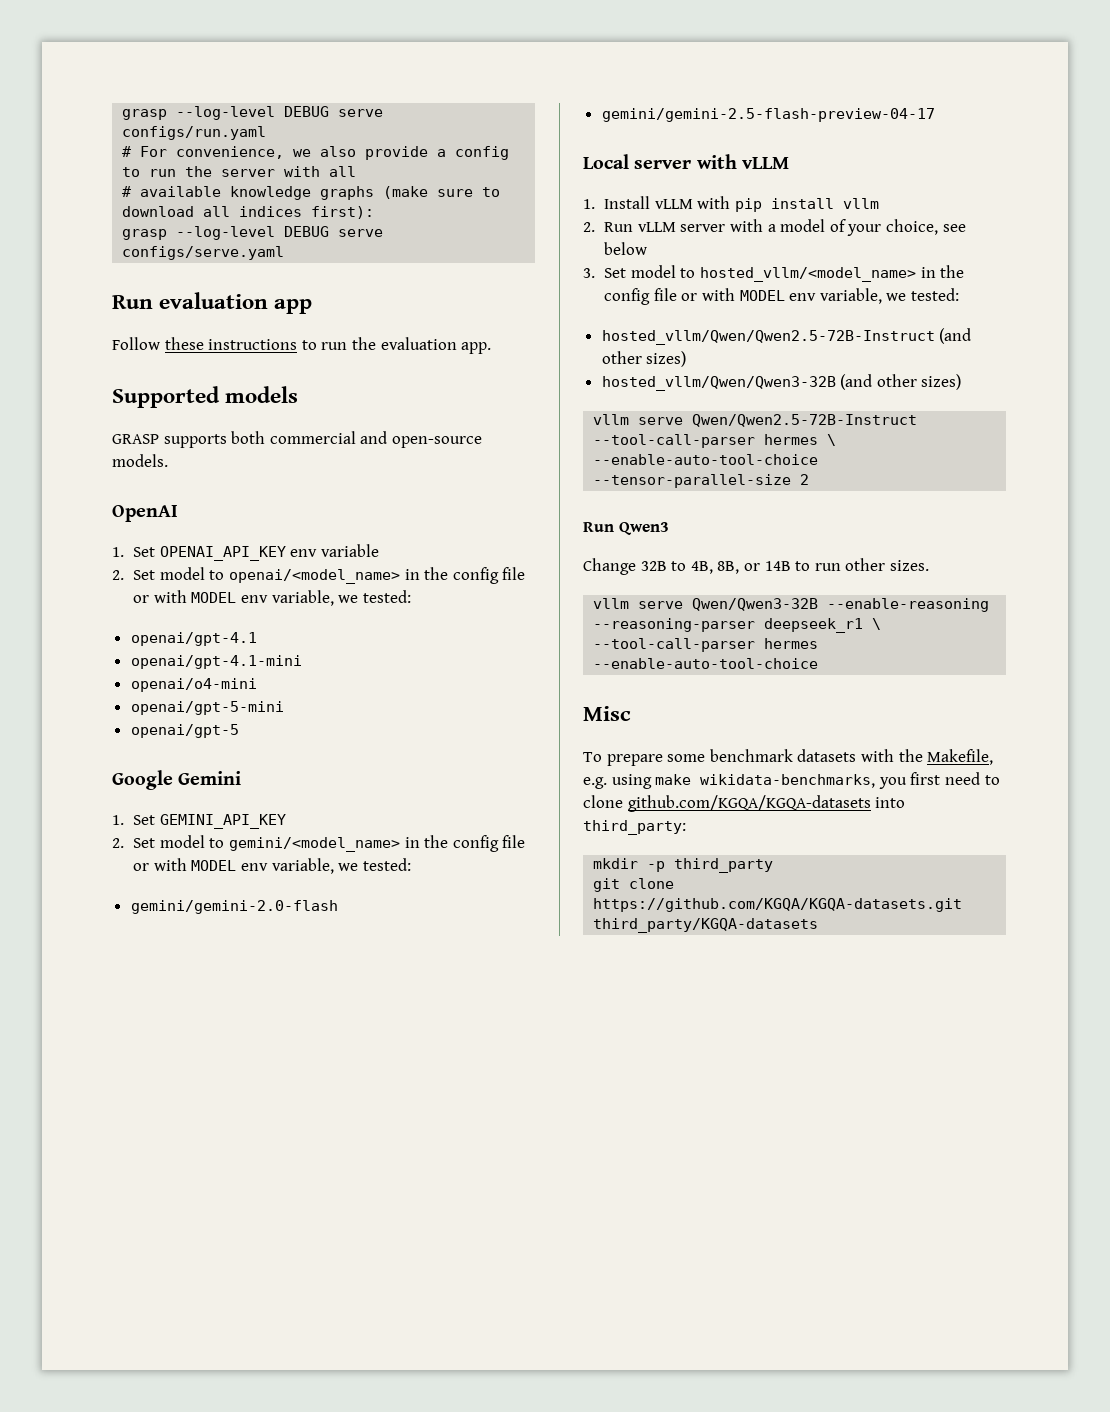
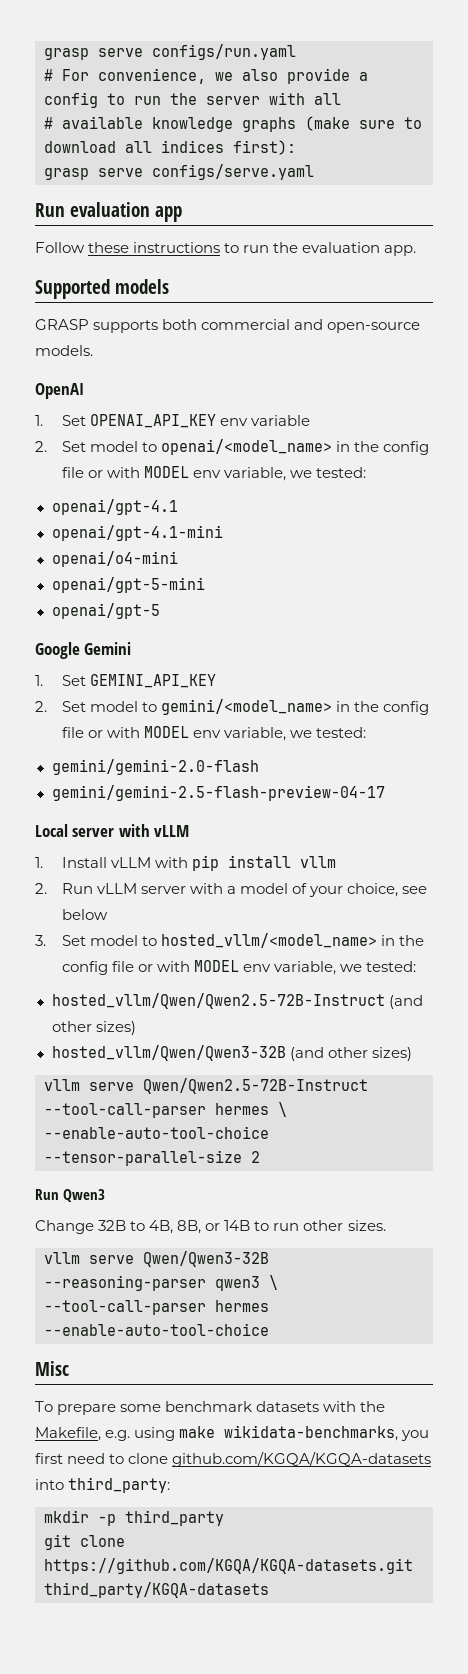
[122,106,330,120] grasp --log-level DEBUG -> [44,48,89,60] grasp
[176,226,330,240] --log-level DEBUG -> (89, 174) none
[827,598,990,612] [593,618,864,633] --enable-reasoning --reasoning-parser deepseek_r1 -> [44,1275,260,1291] --reasoning-parser qwen3

